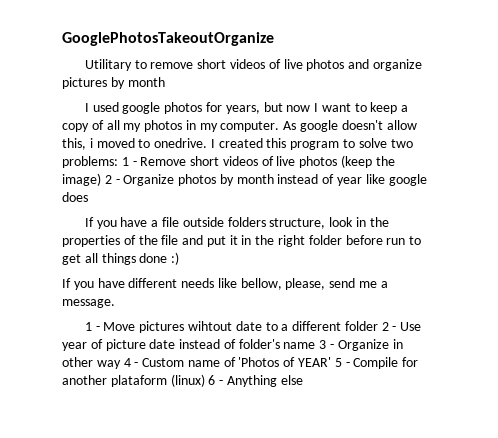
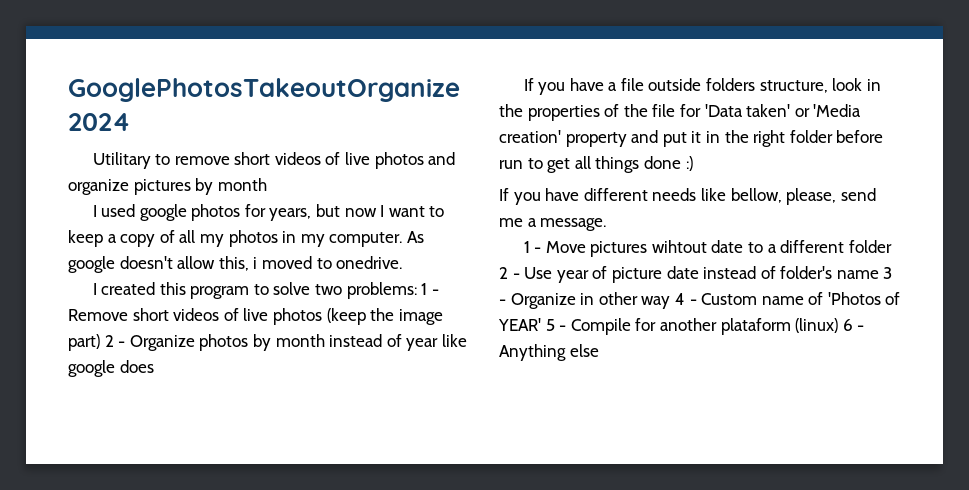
(274, 39) none -> [68,113,130,131] 2024
(208, 143) none -> (403, 262) //
[62,173,101,186] image) -> [398,309,443,325] [68,334,100,351] image part)
(179, 240) none -> [679,104,862,117] [499,130,627,147] for 'Data taken' or 'Media creation' property

